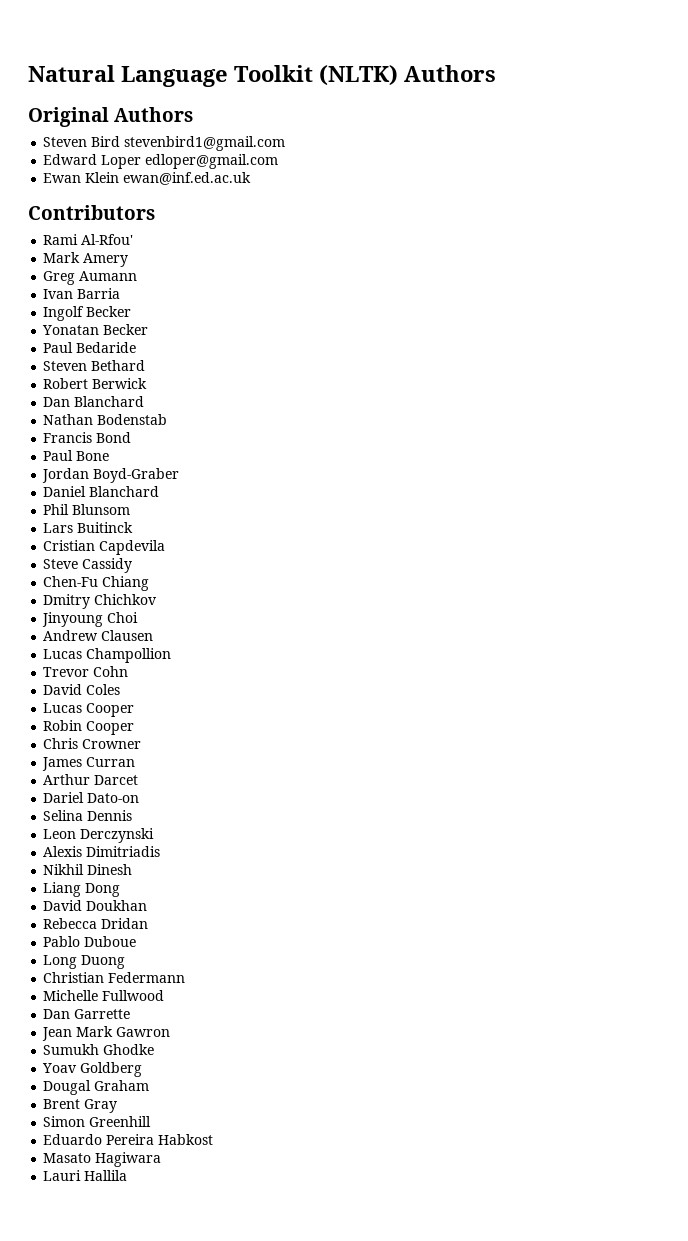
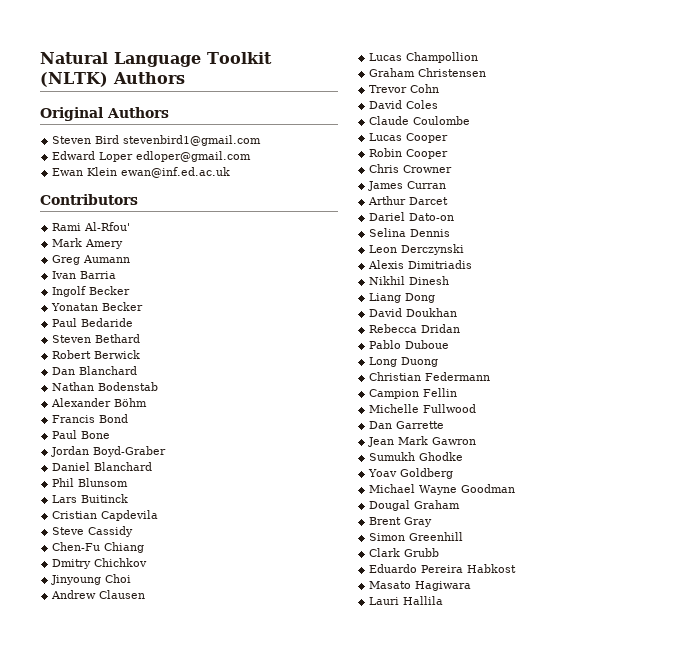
(168, 419) none -> [51,398,148,407] // Alexander Böhm
(172, 655) none -> [369,68,487,77] // Graham Christensen
(121, 689) none -> [369,116,471,125] // Claude Coulombe
(186, 977) none -> [369,388,458,399] // Campion Fellin
(143, 1069) none -> [369,484,516,495] // Michael Wayne Goodman
(152, 1121) none -> [369,548,440,557] // Clark Grubb

